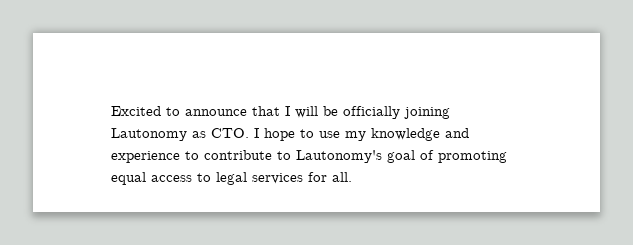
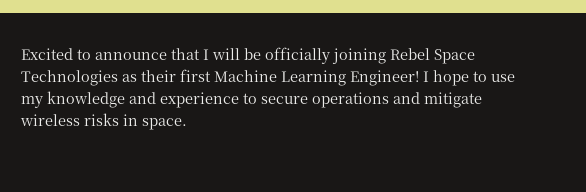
[111,128,249,141] Lautonomy as CTO. -> [390,48,475,64] [21,69,419,86] Rebel Space Technologies as their first Machine Learning Engineer!
[204,150,507,163] [111,172,352,185] contribute to Lautonomy's goal of promoting equal access to legal services for all. -> [261,92,482,108] [20,113,187,130] secure operations and mitigate wireless risks in space.

